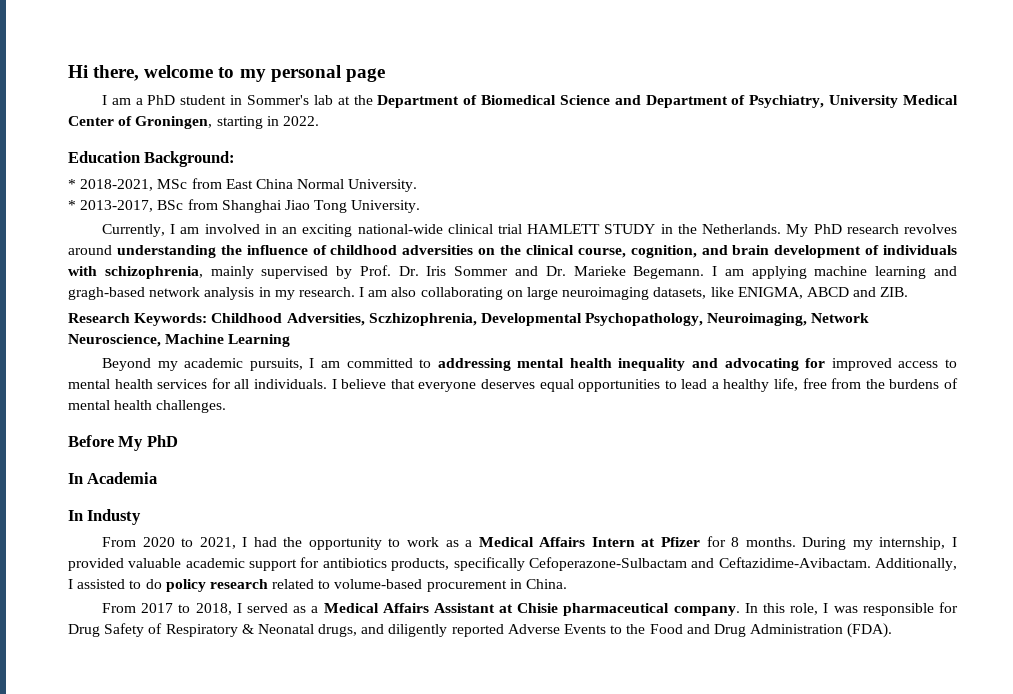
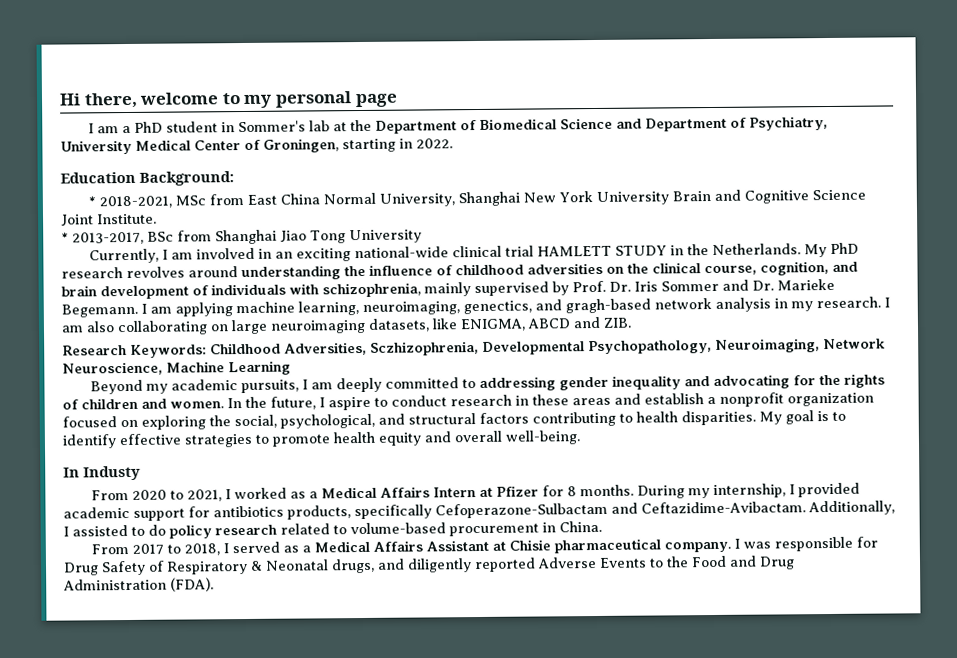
[348,179,418,192] University. -> [378,189,866,207] [61,213,157,227] University, Shanghai New York University Brain and Cognitive Science Joint Institute.
[351,200,421,213] University. -> [348,229,422,244] University
[875,266,927,279] learning -> [298,300,532,316] learning, neuroimaging, genectics,
(340, 364) none -> [335,377,382,393] deeply
[517,358,612,368] mental health -> [558,376,609,391] gender
[831,358,957,371] [68,378,959,392] [68,400,227,413] [68,435,178,451] [68,472,158,484] improved access to mental health services for all individuals. I believe that everyone deserves equal opportunities to lead a healthy life, free from the burdens of mental health challenges. // Before My PhD // In Academia -> [818,373,885,388] [62,392,874,411] [62,410,846,430] [62,430,580,449] the rights of children and women. In the future, I aspire to conduct research in these areas and establish a nonprofit organization focused on exploring the social, psychological, and structural factors contributing to health disparities. My goal is to identify effective strategies to promote health equity and overall well-being.
[253,537,440,550] had the opportunity to work -> [233,487,287,500] worked
[128,558,182,568] valuable -> (860, 490) none
[744,603,819,615] In this role, -> (731, 547) none

